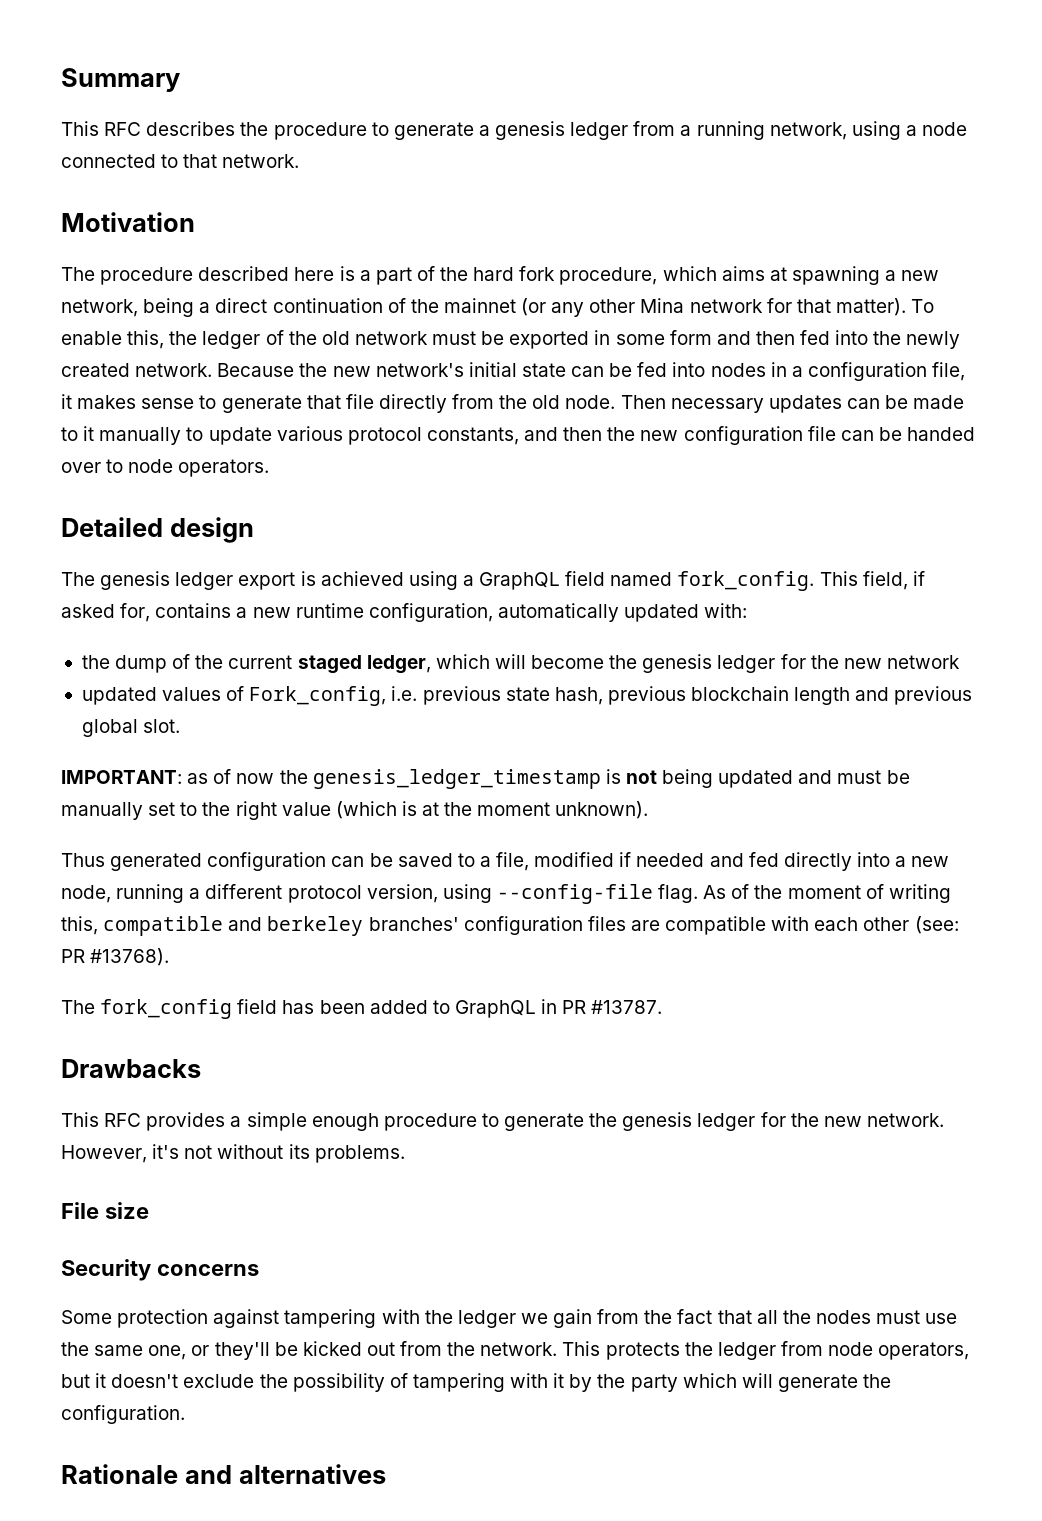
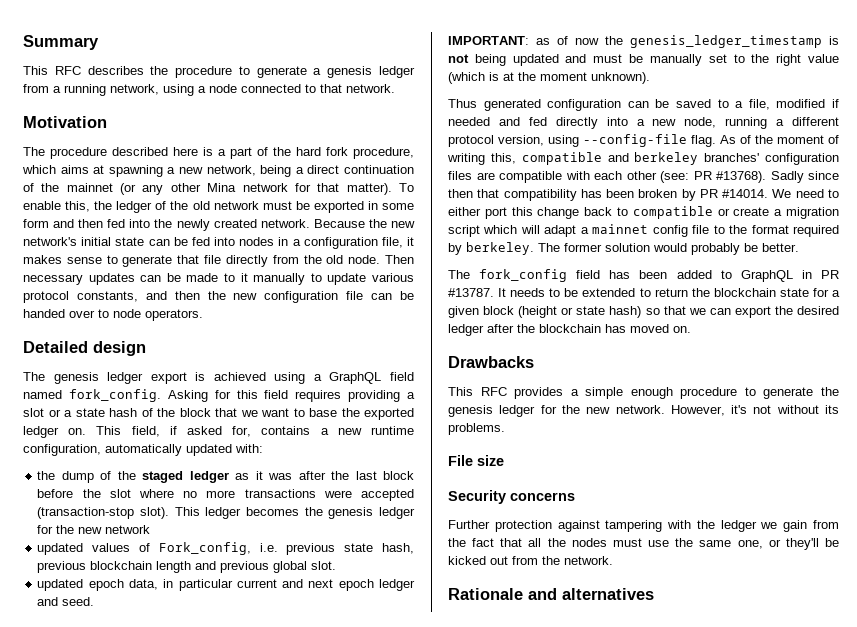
(815, 581) none -> [167,390,415,402] [23,408,414,420] [23,426,87,438] Asking for this field requires providing a slot or a state hash of the block that we want to base the exported ledger on.
[228,654,605,674] current staged ledger, which will become -> [142,471,415,483] [37,489,414,501] [37,507,299,519] staged ledger as it was after the last block before the slot where no more transactions were accepted (transaction-stop slot). This ledger becomes
(181, 726) none -> [37,579,416,591] [37,597,95,606] // updated epoch data, in particular current and next epoch ledger and seed.
(170, 957) none -> [770,171,839,183] [448,189,839,201] [448,206,839,219] [448,224,839,237] [448,242,799,255] Sadly since then that compatibility has been broken by PR #14014. We need to either port this change back to compatible or create a migration script which will adapt a mainnet config file to the format required by berkeley. The former solution would probably be better.
(663, 1007) none -> [498,288,840,297] [448,306,839,318] [448,324,691,336] It needs to be extended to return the blockchain state for a given block (height or state hash) so that we can export the desired ledger after the blockchain has moved on.
[61,1310,112,1324] Some -> [448,520,490,529] Further
[562,1341,970,1360] [61,1373,892,1392] [61,1405,185,1424] This protects the ledger from node operators, but it doesn't exclude the possibility of tampering with it by the party which will generate the configuration. -> (613, 560) none

